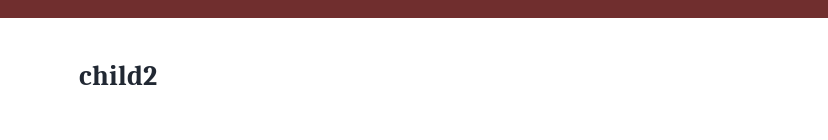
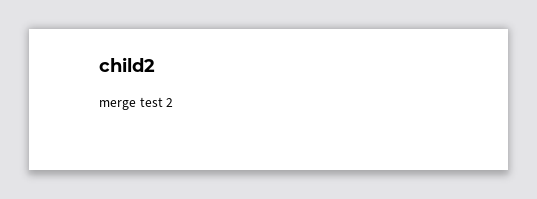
(157, 75) none -> [99,97,174,110] // merge test 2

